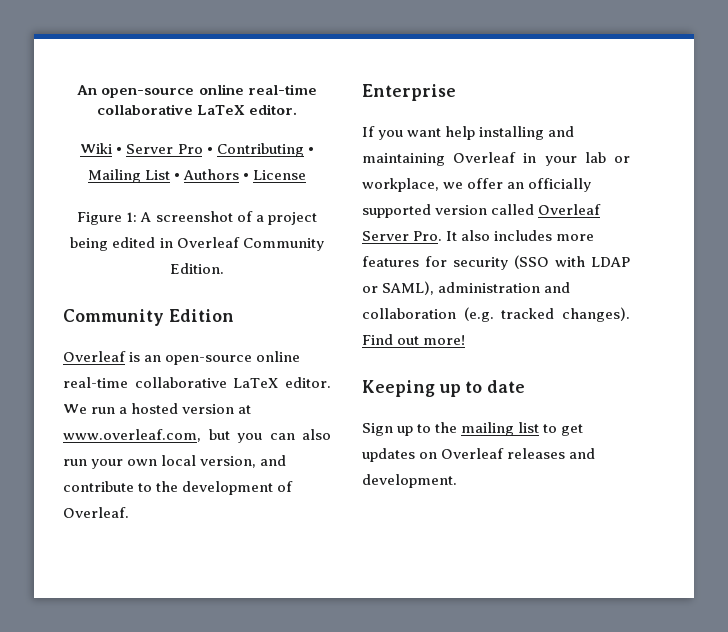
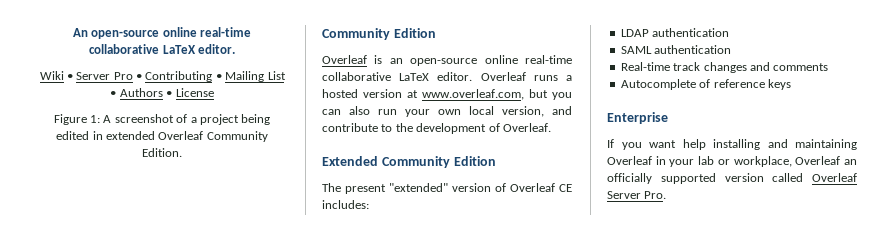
(173, 243) none -> [106,131,155,140] extended
[63,404,116,414] We run -> [480,72,558,81] Overleaf runs
(129, 512) none -> [322,156,496,168] [322,183,572,194] [322,200,369,209] [620,28,730,37] [620,45,732,54] [620,62,829,73] [620,79,791,90] // Extended Community Edition // The present "extended" version of Overleaf CE includes: // LDAP authentication // SAML authentication // Real-time track changes and comments // Autocomplete of reference keys
[443,178,504,189] we offer -> [795,156,841,165] Overleaf
[446,230,595,241] [362,255,630,270] [362,281,571,295] [362,307,630,322] [362,334,466,345] [362,380,526,397] [362,422,584,436] [362,448,596,462] [362,474,457,488] It also includes more features for security (SSO with LDAP or SAML), administration and collaboration (e.g. tracked changes). Find out more! // Keeping up to date // Sign up to the mailing list to get updates on Overleaf releases and development. -> (667, 195) none

